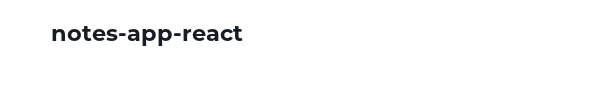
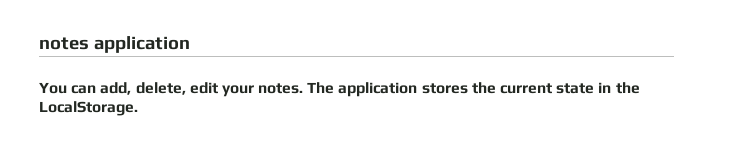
[51,26,243,46] notes-app-react -> [39,36,190,53] [39,82,640,97] [39,101,138,116] notes application // You can add, delete, edit your notes. The application stores the current state in the LocalStorage.

